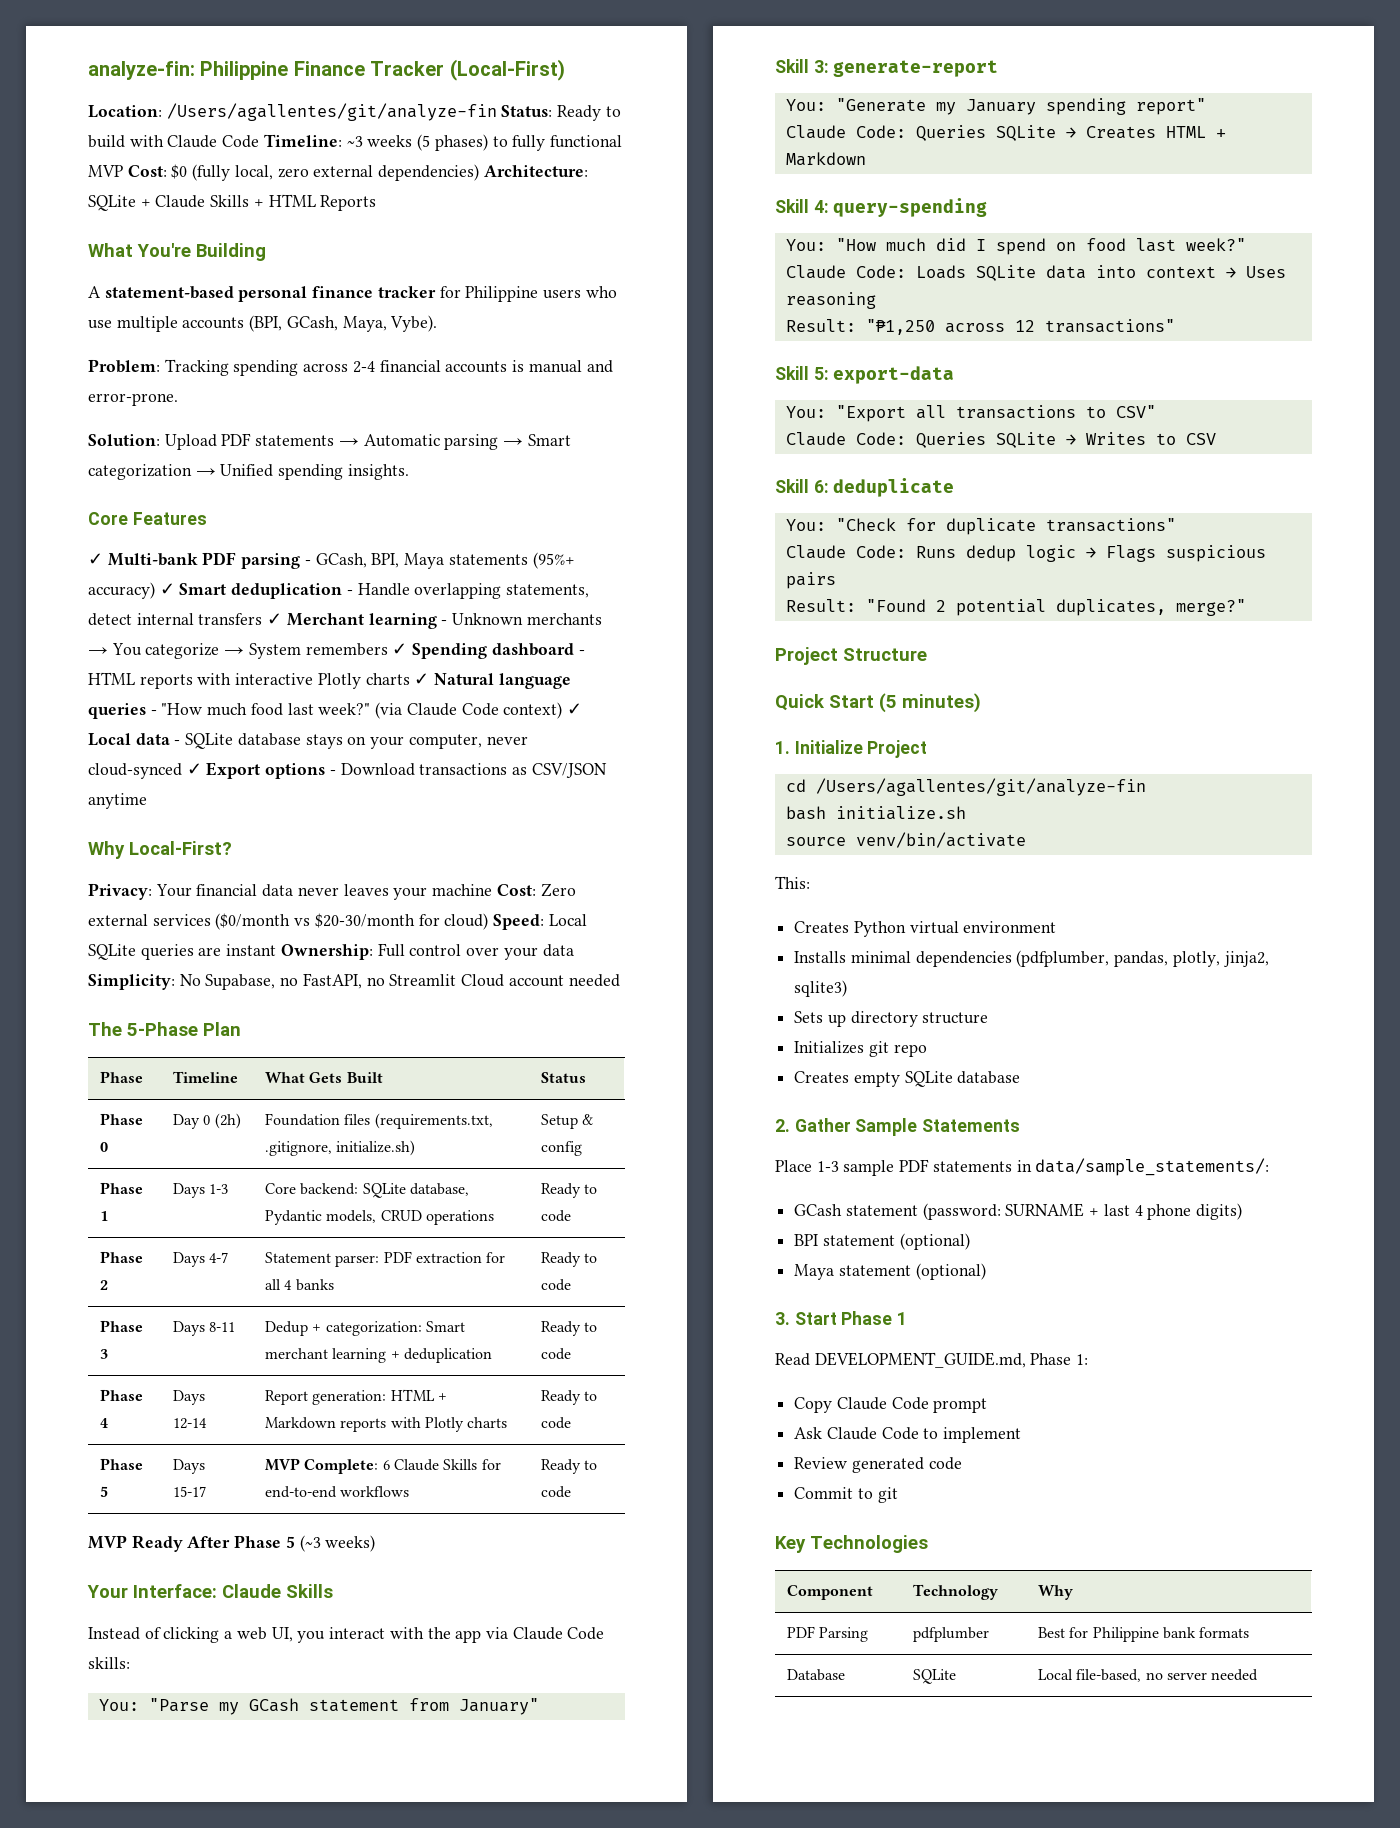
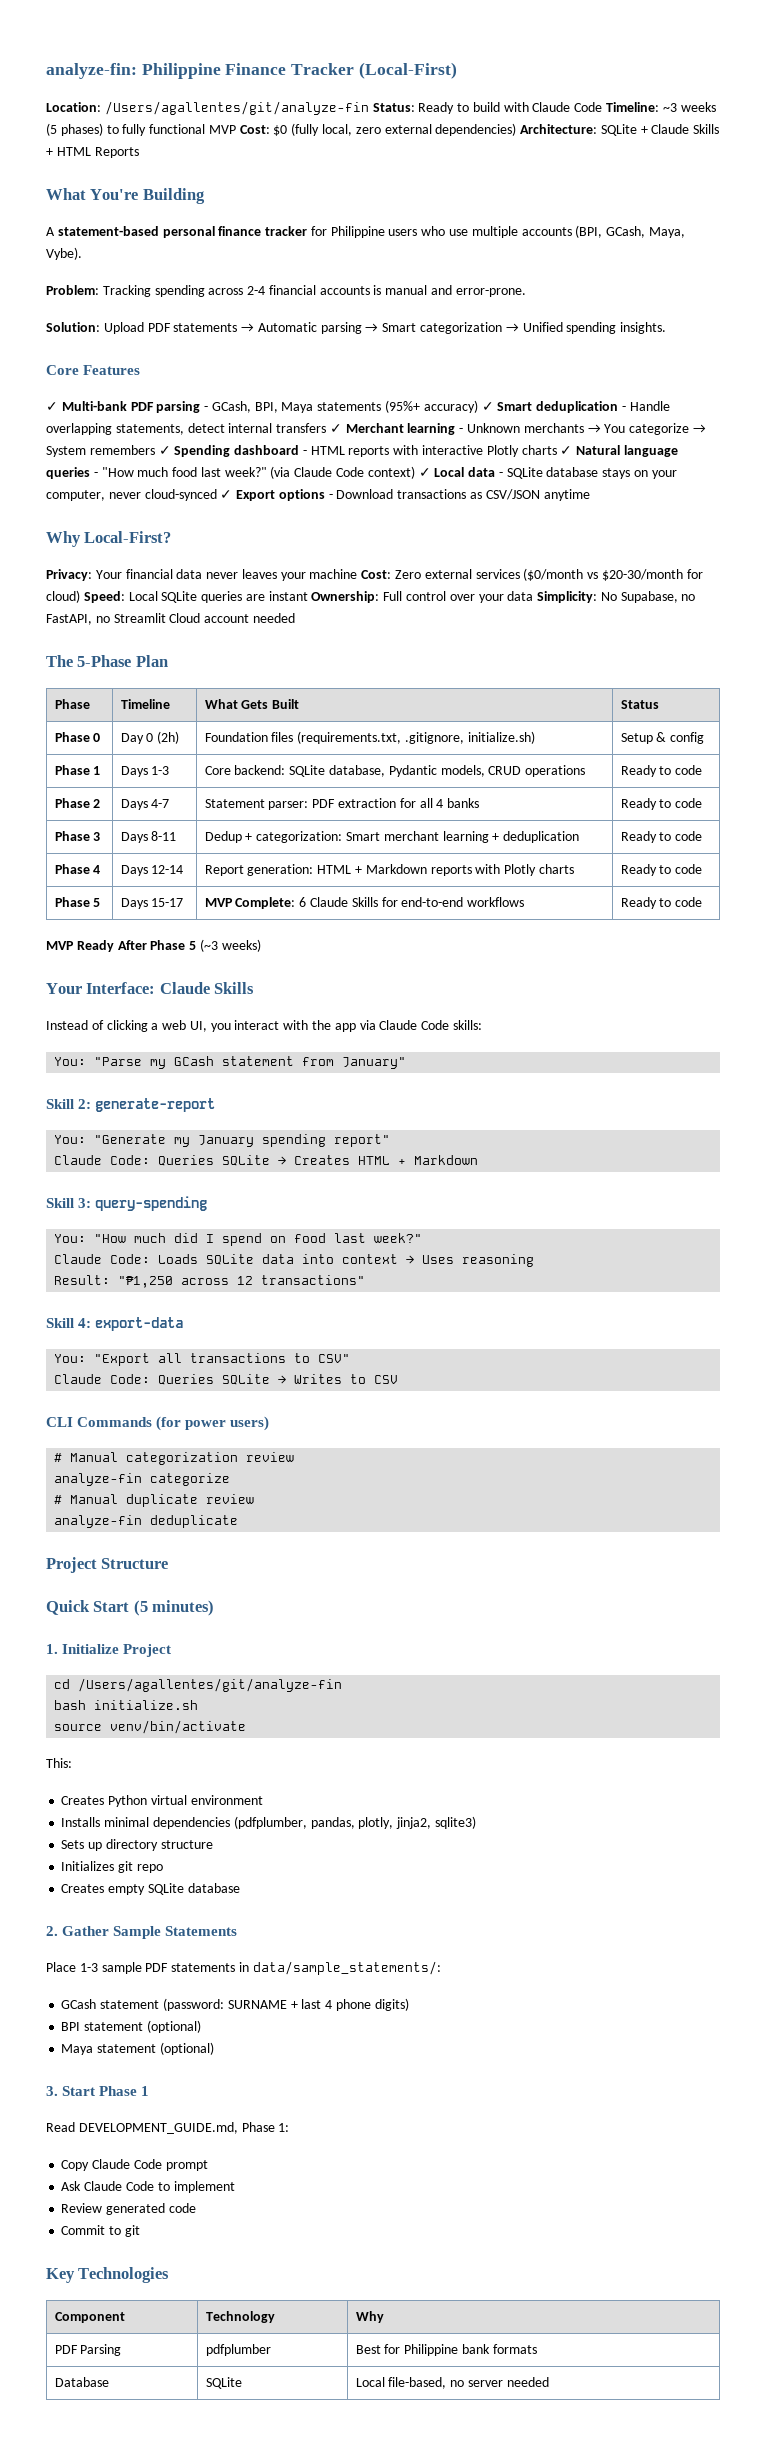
[813,60,829,73] 3: -> [78,1099,92,1109] 2:
[813,200,829,213] 4: -> [78,1198,92,1208] 3:
[813,367,829,380] 5: -> [78,1318,92,1328] 4:
[775,478,955,497] [785,518,1176,535] [785,545,1266,562] [785,572,836,589] [785,599,1246,616] Skill 6: deduplicate // You: "Check for duplicate transactions" // Claude Code: Runs dedup logic → Flags suspicious pairs // Result: "Found 2 potential duplicates, merge?" -> [46,1416,270,1431] [54,1452,295,1465] [54,1473,231,1486] [54,1494,255,1507] [54,1515,239,1528] CLI Commands (for power users) // # Manual categorization review // analyze-fin categorize // # Manual duplicate review // analyze-fin deduplicate

